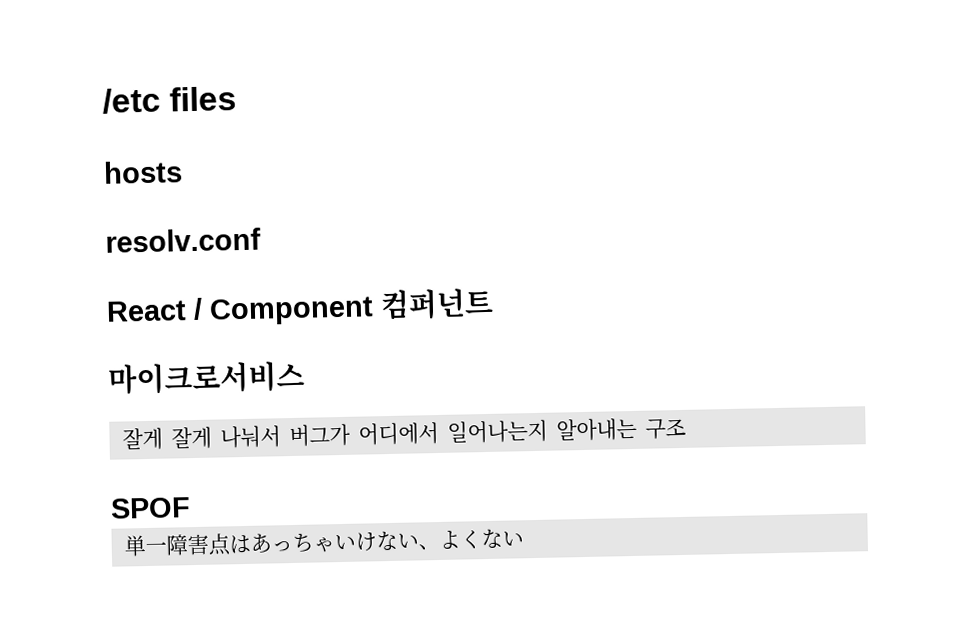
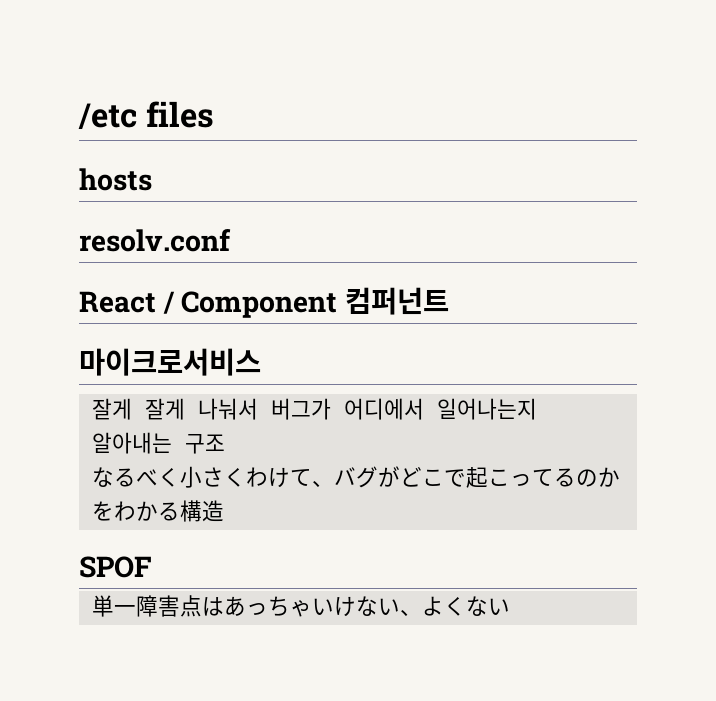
(686, 428) none -> [91,466,620,488] [91,500,224,522] // なるべく小さくわけて、バグがどこで起こってるのかをわかる構造

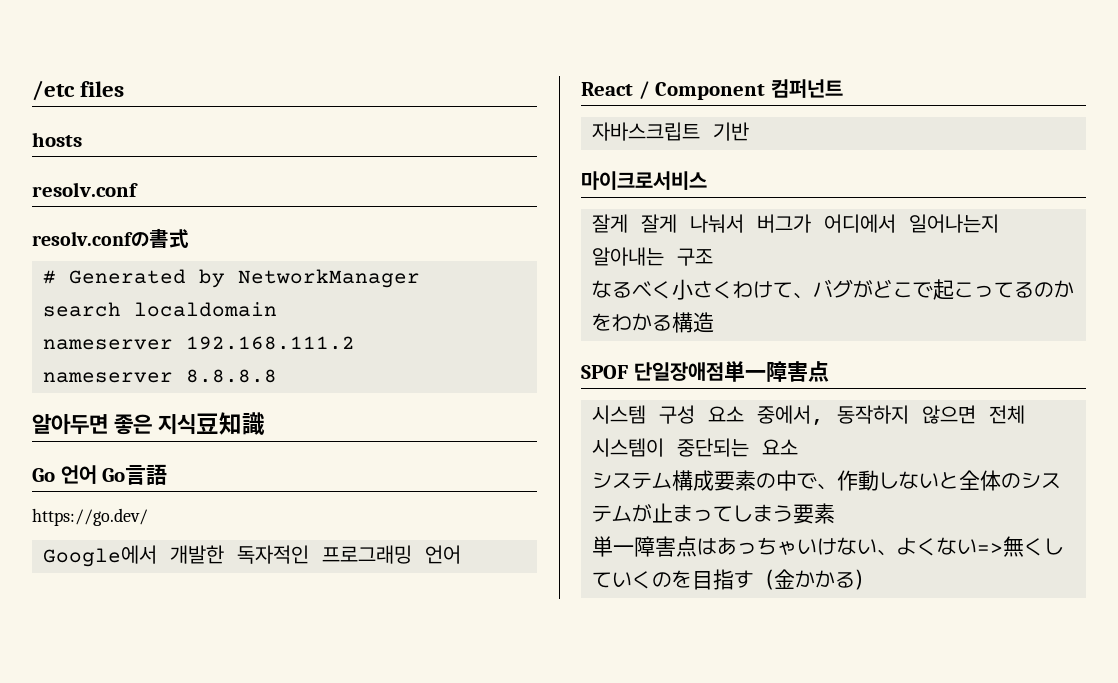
(231, 240) none -> [32,228,189,248] [42,269,420,288] [42,302,277,317] [42,336,355,350] [42,369,277,383] [32,412,266,435] [32,464,168,485] [32,508,148,526] [42,545,461,567] // resolv.confの書式 // # Generated by NetworkManager // search localdomain // nameserver 192.168.111.2 // nameserver 8.8.8.8 // 알아두면 좋은 지식豆知識 // Go 언어 Go言語 // https://go.dev/ // Google에서 개발한 독자적인 프로그래밍 언어
(450, 301) none -> [591,122,749,141] // 자바스크립트 기반
(152, 567) none -> [633,361,829,382] [591,405,1025,426] [591,438,798,457] [591,470,1061,491] [591,503,835,524] 단일장애점単一障害点 // 시스템 구성 요소 중에서, 동작하지 않으면 전체 시스템이 중단되는 요소 // システム構成要素の中で、作動しないと全体のシステムが止まってしまう要素
(510, 606) none -> [976,536,1064,557] [591,569,875,590] =>無くしていくのを目指す（金かかる）

